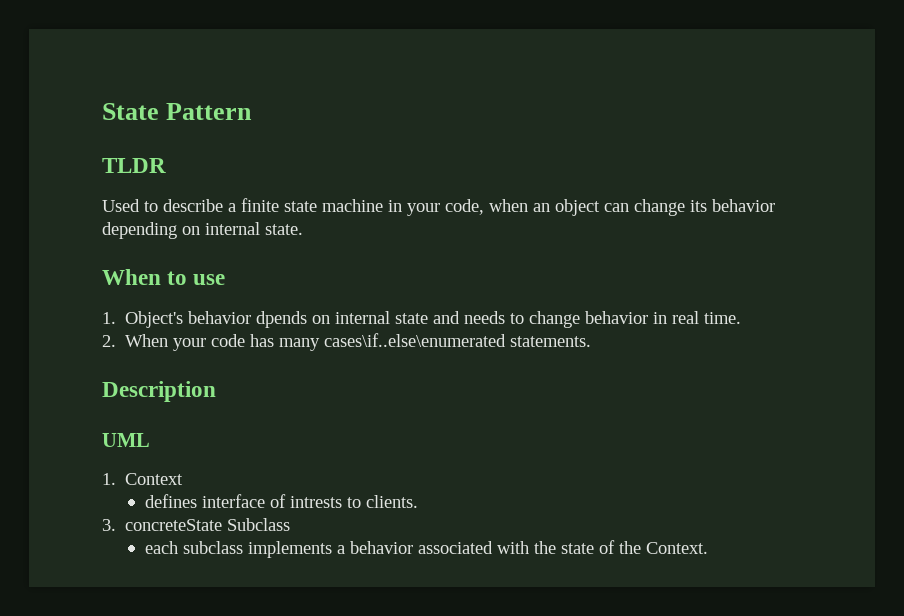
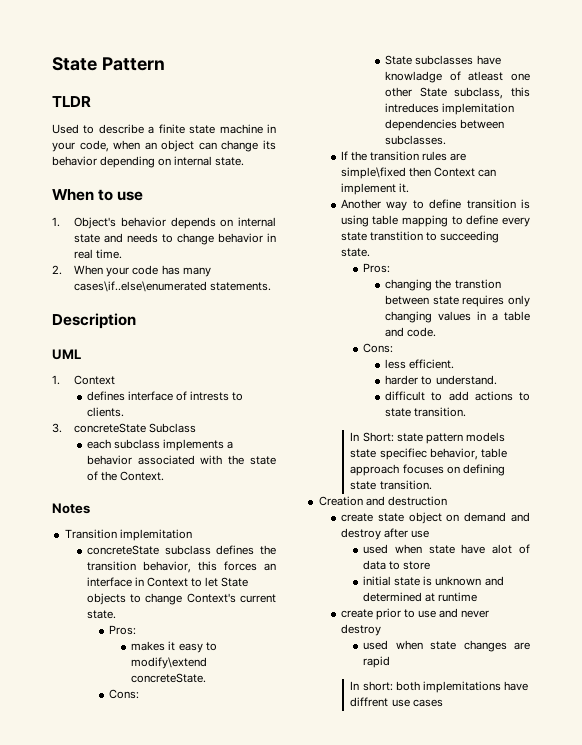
[256,311,308,328] dpends -> [170,217,216,229] depends
(708, 548) none -> [52,503,90,514] [64,529,192,541] [86,545,276,555] [86,561,276,573] [86,577,249,587] [86,593,276,605] [86,610,116,619] [109,625,137,635] [131,641,217,653] [131,657,208,669] [131,673,207,683] [109,689,140,699] [385,55,501,65] [385,71,530,83] [385,87,530,99] [385,103,515,115] [385,119,505,131] [385,135,447,145] [340,151,467,161] [340,167,497,179] [340,183,409,195] [340,199,530,211] [340,215,530,227] [340,231,500,243] [340,248,370,257] [363,263,391,273] [385,279,501,291] [385,295,530,307] [385,311,530,323] [385,327,437,337] [363,343,394,353] [385,359,455,369] [385,375,497,385] [385,391,530,401] [385,407,467,417] [350,432,505,444] [350,448,507,460] [350,464,505,476] [350,480,432,490] [318,496,447,506] [340,512,530,524] [340,528,430,540] [363,544,530,554] [363,560,431,570] [363,576,504,586] [363,592,478,602] [340,608,490,620] [340,624,381,636] [363,640,530,652] [363,656,391,668] [350,681,528,693] [350,697,443,707] // Notes // Transition implemitation // concreteState subclass defines the transition behavior, this forces an interface in Context to let State objects to change Context's current state. // Pros: // makes it easy to modify\extend concreteState. // Cons: // State subclasses have knowladge of atleast one other State subclass, this intreduces implemitation dependencies between subclasses. // If the transition rules are simple\fixed then Context can implement it. // Another way to define transition is using table mapping to define every state transtition to succeeding state. // Pros: // changing the transtion between state requires only changing values in a table and code. // Cons: // less efficient. // harder to understand. // difficult to add actions to state transition. // In Short: state pattern models state specifiec behavior, table approach focuses on defining state transition. // Creation and destruction // create state object on demand and destroy after use // used when state have alot of data to store // initial state is unknown and determined at runtime // create prior to use and never destroy // used when state changes are rapid // In short: both implemitations have diffrent use cases

